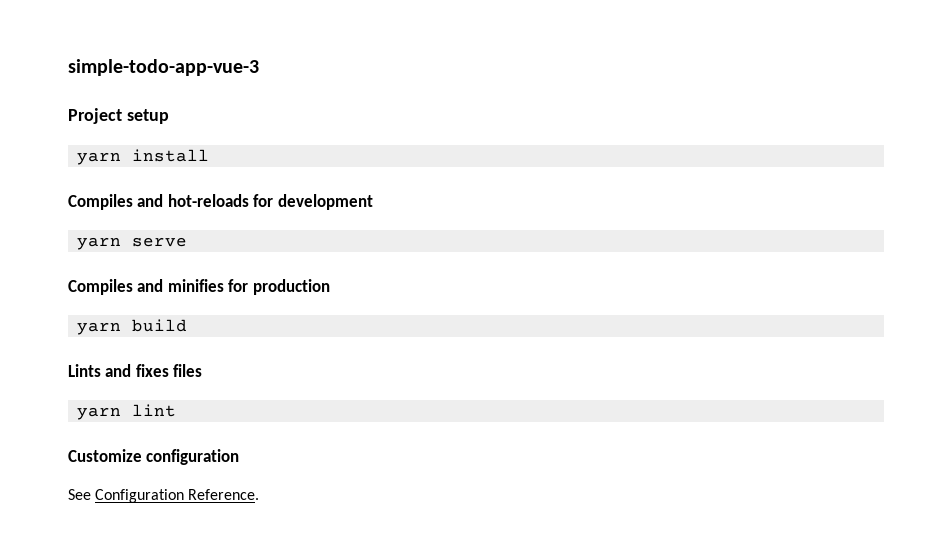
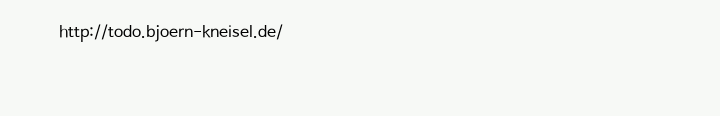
[68,59,259,76] [68,108,169,124] [77,149,210,165] [68,194,373,210] [77,237,188,250] [68,279,330,295] [77,319,188,335] [68,364,203,377] [77,404,177,420] [68,449,240,465] [68,489,260,503] simple-todo-app-vue-3 // Project setup // yarn install // Compiles and hot-reloads for development // yarn serve // Compiles and minifies for production // yarn build // Lints and fixes files // yarn lint // Customize configuration // See Configuration Reference. -> [59,24,283,42] http://todo.bjoern-kneisel.de/

